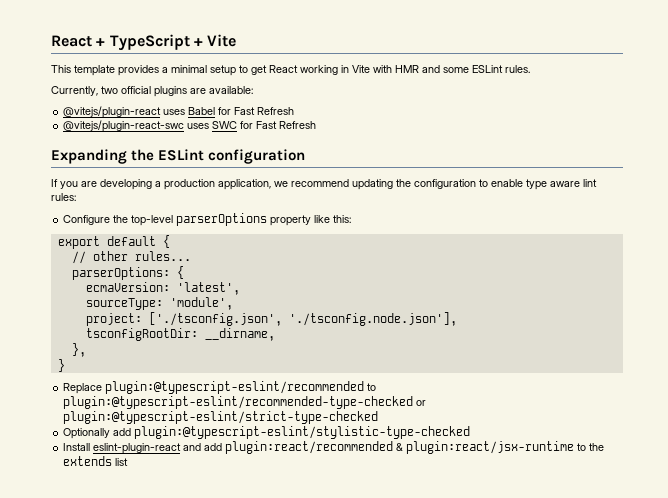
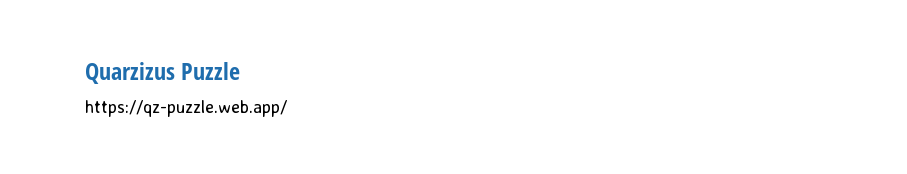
[51,34,237,51] [51,65,530,76] [51,86,253,97] [63,106,295,118] [63,120,317,132] [51,149,306,164] [51,179,597,190] [51,193,76,201] [63,213,352,226] [57,235,170,249] [71,251,191,264] [71,266,184,280] [85,282,240,295] [85,297,233,310] [85,312,457,326] [85,328,275,341] [71,343,86,357] [57,359,65,372] [63,381,377,394] [63,396,427,409] [63,411,379,424] [63,426,471,439] [63,441,605,454] [63,456,129,466] React + TypeScript + Vite // This template provides a minimal setup to get React working in Vite with HMR and some ESLint rules. // Currently, two official plugins are available: // @vitejs/plugin-react uses Babel for Fast Refresh // @vitejs/plugin-react-swc uses SWC for Fast Refresh // Expanding the ESLint configuration // If you are developing a production application, we recommend updating the configuration to enable type aware lint rules: // Configure the top-level parserOptions property like this: // export default { // // other rules... // parserOptions: { // ecmaVersion: 'latest', // sourceType: 'module', // project: ['./tsconfig.json', './tsconfig.node.json'], // tsconfigRootDir: __dirname, // }, // } // Replace plugin:@typescript-eslint/recommended to plugin:@typescript-eslint/recommended-type-checked or plugin:@typescript-eslint/strict-type-checked // Optionally add plugin:@typescript-eslint/stylistic-type-checked // Install eslint-plugin-react and add plugin:react/recommended & plugin:react/jsx-runtime to the extends list -> [85,62,241,84] [85,100,287,117] Quarzizus Puzzle // https://qz-puzzle.web.app/

